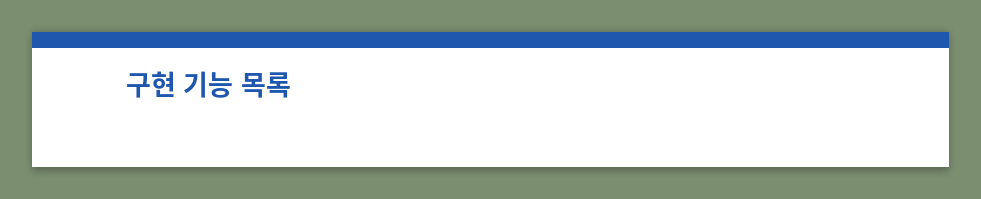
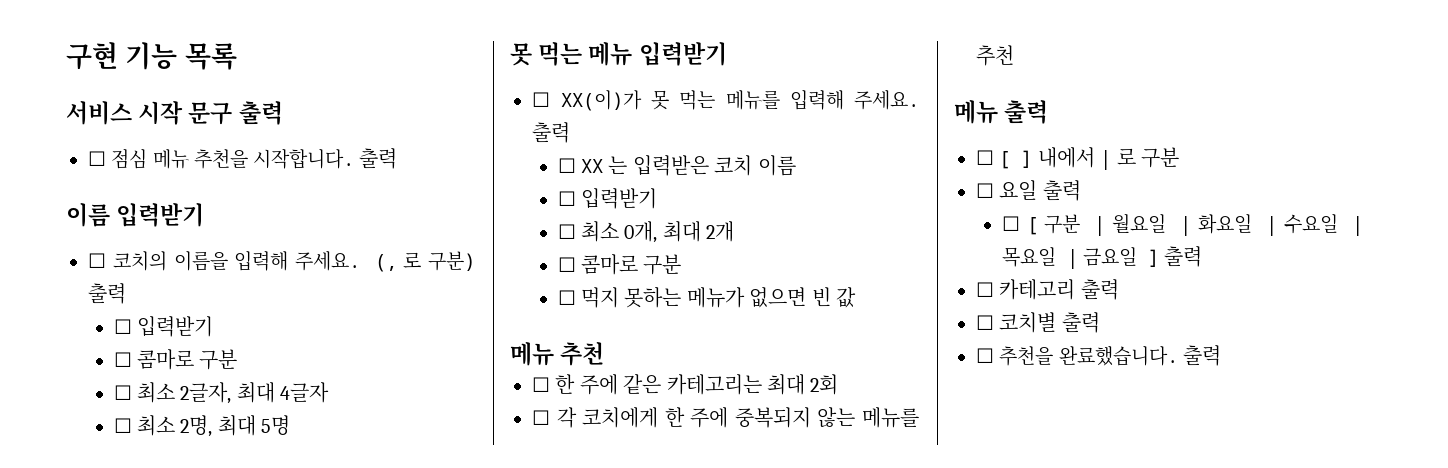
(291, 85) none -> [66,101,283,125] [88,148,398,169] [66,203,205,227] [88,251,476,272] [88,283,126,304] [113,316,213,337] [113,349,238,370] [113,382,330,404] [113,415,291,437] [510,42,727,66] [532,90,919,111] [532,122,570,143] [557,155,796,176] [557,188,657,209] [557,221,735,243] [557,254,682,275] [557,287,856,308] [510,342,605,366] [532,374,839,395] [532,407,919,428] [976,45,1014,66] [954,100,1049,124] [976,147,1179,170] [976,180,1081,201] [1001,213,1363,236] [1001,246,1203,269] [976,279,1119,300] [976,312,1100,333] [976,345,1221,366] // 서비스 시작 문구 출력 // ☐ 점심 메뉴 추천을 시작합니다. 출력 // 이름 입력받기 // ☐ 코치의 이름을 입력해 주세요. (, 로 구분) 출력 // ☐ 입력받기 // ☐ 콤마로 구분 // ☐ 최소 2글자, 최대 4글자 // ☐ 최소 2명, 최대 5명 // 못 먹는 메뉴 입력받기 // ☐ XX(이)가 못 먹는 메뉴를 입력해 주세요. 출력 // ☐ XX 는 입력받은 코치 이름 // ☐ 입력받기 // ☐ 최소 0개, 최대 2개 // ☐ 콤마로 구분 // ☐ 먹지 못하는 메뉴가 없으면 빈 값 // 메뉴 추천 // ☐ 한 주에 같은 카테고리는 최대 2회 // ☐ 각 코치에게 한 주에 중복되지 않는 메뉴를 추천 // 메뉴 출력 // ☐ [ ] 내에서 | 로 구분 // ☐ 요일 출력 // ☐ [ 구분 | 월요일 | 화요일 | 수요일 | 목요일 | 금요일 ] 출력 // ☐ 카테고리 출력 // ☐ 코치별 출력 // ☐ 추천을 완료했습니다. 출력

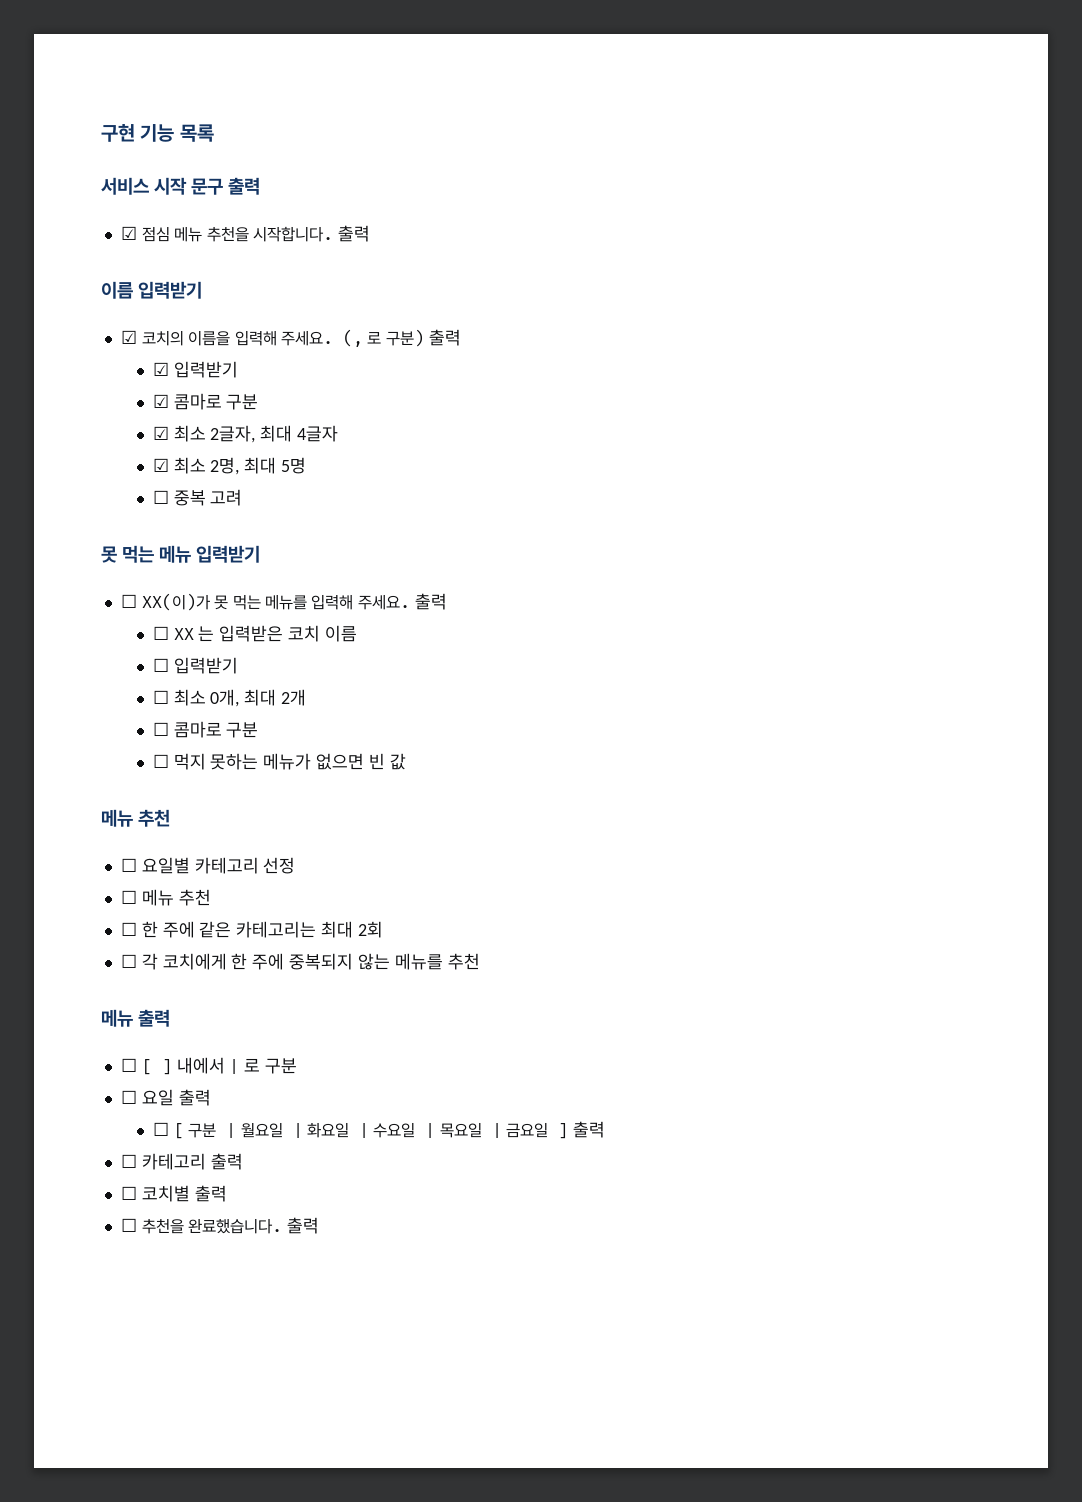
[88,151,106,166] ☐ -> [120,226,137,240] ☑
[88,253,106,268] ☐ -> [120,330,137,344] ☑
[113,316,213,337] [113,349,238,370] [113,385,132,400] ☐ 입력받기 // ☐ 콤마로 구분 // ☐ -> [152,361,238,378] [152,393,259,410] [152,426,169,440] ☑ 입력받기 // ☑ 콤마로 구분 // ☑
[113,418,132,433] ☐ -> [152,458,169,472] ☑
(291, 425) none -> [152,489,243,506] // ☐ 중복 고려
(605, 354) none -> [120,857,296,874] [120,889,211,906] // ☐ 요일별 카테고리 선정 // ☐ 메뉴 추천

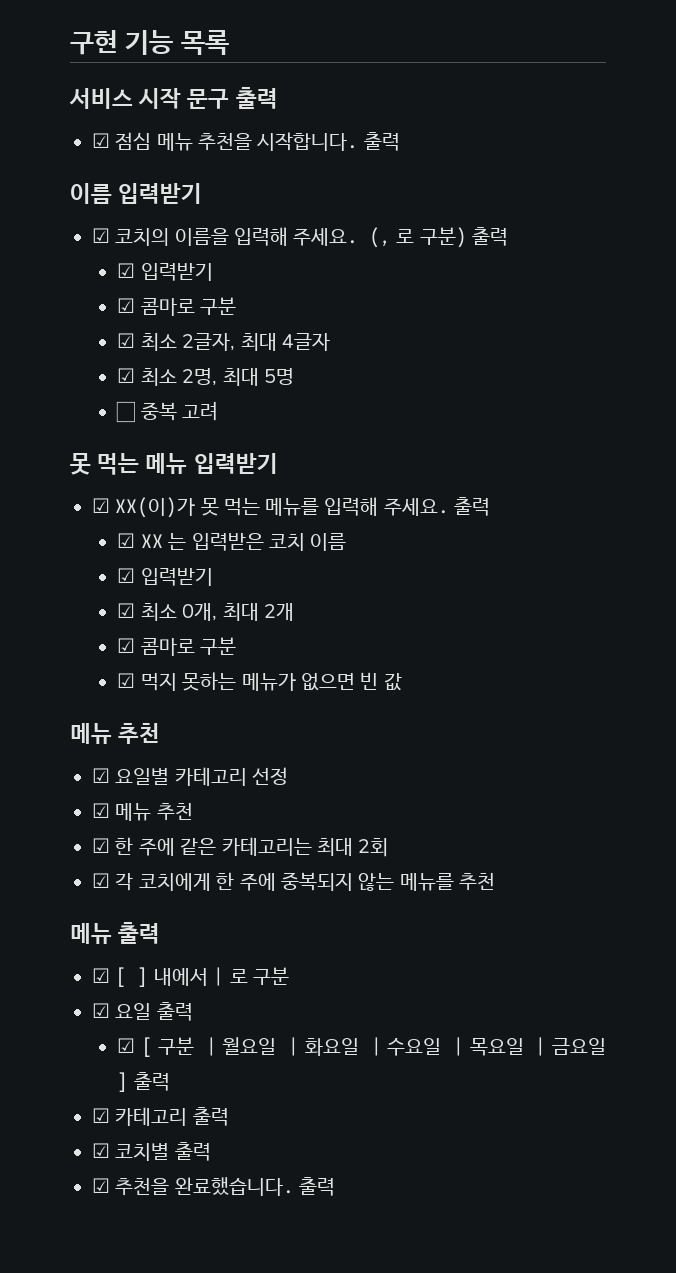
[120,594,137,608] ☐ -> [92,498,110,513] ☑
[152,626,169,640] ☐ -> [117,533,136,548] ☑
[152,657,238,674] [152,690,169,704] ☐ 입력받기 // ☐ -> [117,568,213,586] [117,603,136,618] ☑ 입력받기 // ☑
[152,721,259,738] [152,754,169,768] ☐ 콤마로 구분 // ☐ -> [117,637,237,656] [117,673,136,688] ☑ 콤마로 구분 // ☑
[120,858,137,872] ☐ -> [92,768,110,783] ☑
[120,889,211,906] [120,922,137,936] ☐ 메뉴 추천 // ☐ -> [92,802,193,821] [92,838,110,853] ☑ 메뉴 추천 // ☑
[120,954,137,968] ☐ -> [92,873,110,888] ☑
[120,1058,137,1072] ☐ -> [92,968,110,983] ☑
[120,1090,137,1104] ☐ -> [92,1003,110,1018] ☑
[152,1122,169,1136] ☐ -> [117,1038,136,1053] ☑
[120,1154,137,1168] ☐ -> [92,1108,110,1123] ☑
[120,1186,137,1200] ☐ -> [92,1143,110,1158] ☑
[120,1218,137,1232] ☐ -> [92,1178,110,1193] ☑

